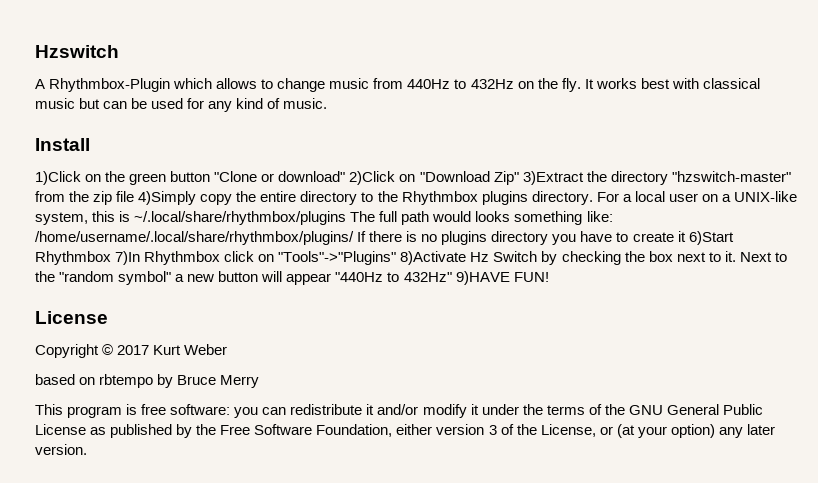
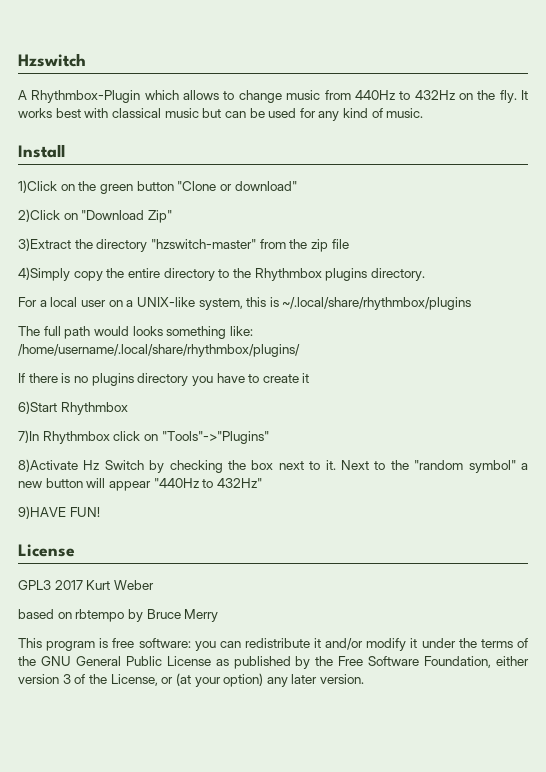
(346, 176) none -> (297, 186) //
(519, 178) none -> (172, 216) //
(135, 196) none -> (349, 244) //
(593, 198) none -> (425, 274) //
(347, 218) none -> (472, 303) //
(354, 238) none -> (300, 350) //
(686, 236) none -> (310, 378) //
(111, 258) none -> (128, 408) //
(397, 258) none -> (269, 437) //
(452, 277) none -> (262, 483) //
[35,344,114,358] Copyright © -> [18,580,51,590] GPL3

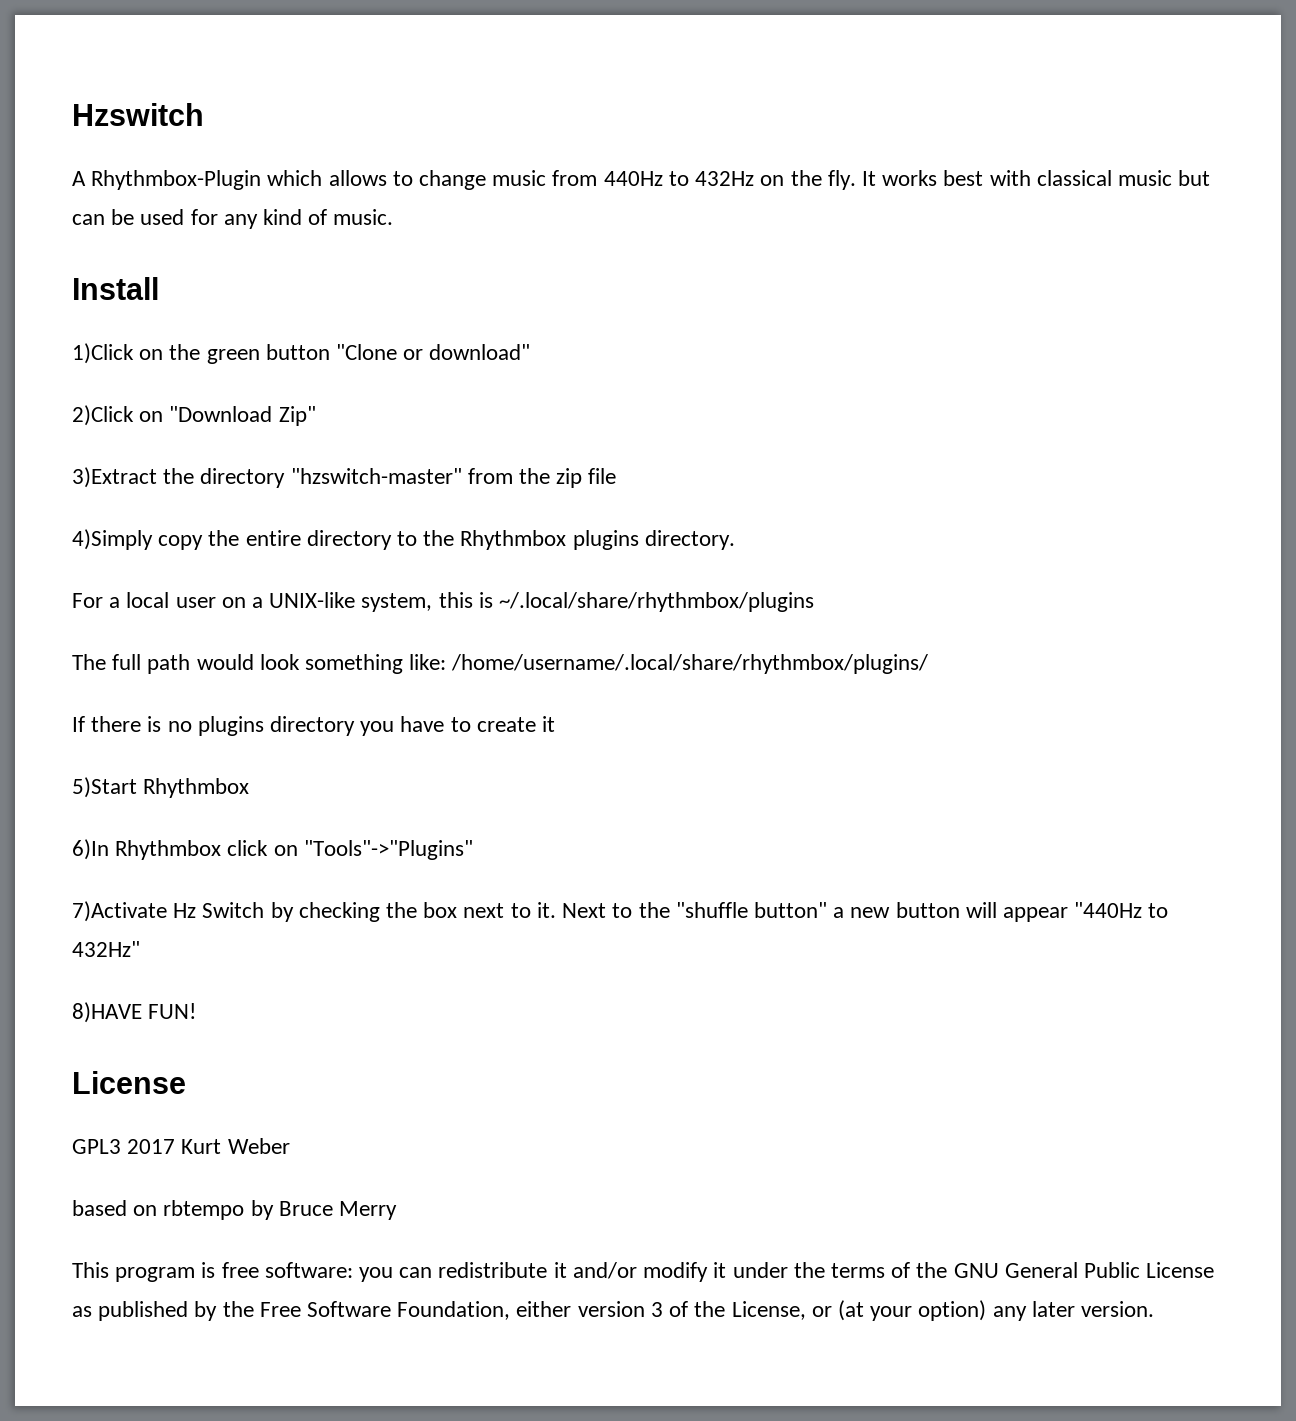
[132,326,163,336] looks -> [259,654,300,670] look
[18,401,57,414] 6)Start -> [72,777,137,798] 5)Start
[18,430,39,443] 7)In -> [72,839,109,860] 6)In
[18,459,78,472] 8)Activate -> [72,901,167,922] 7)Activate
[414,460,516,473] "random symbol" -> [675,902,827,918] "shuffle button"
[18,506,66,519] 9)HAVE -> [72,1002,142,1023] 8)HAVE

